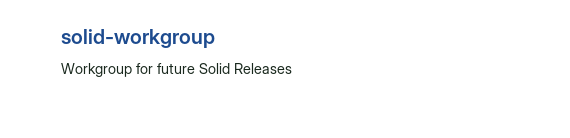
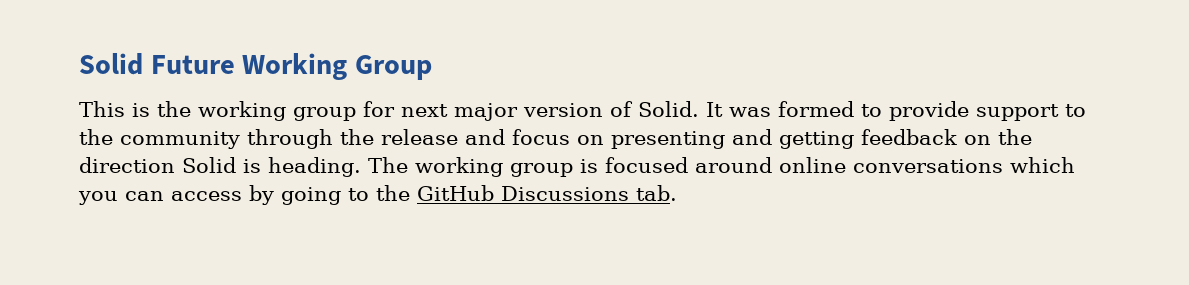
[61,29,215,48] [61,63,292,77] solid-workgroup // Workgroup for future Solid Releases -> [79,53,433,80] [79,101,1086,121] [79,129,1032,149] [79,157,1075,177] [78,185,677,205] Solid Future Working Group // This is the working group for next major version of Solid. It was formed to provide support to the community through the release and focus on presenting and getting feedback on the direction Solid is heading. The working group is focused around online conversations which you can access by going to the GitHub Discussions tab.

